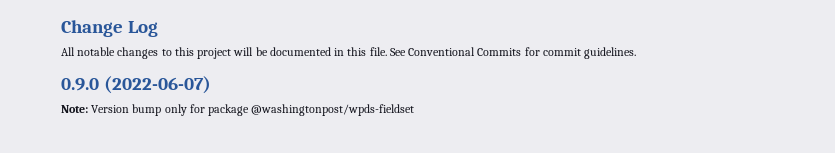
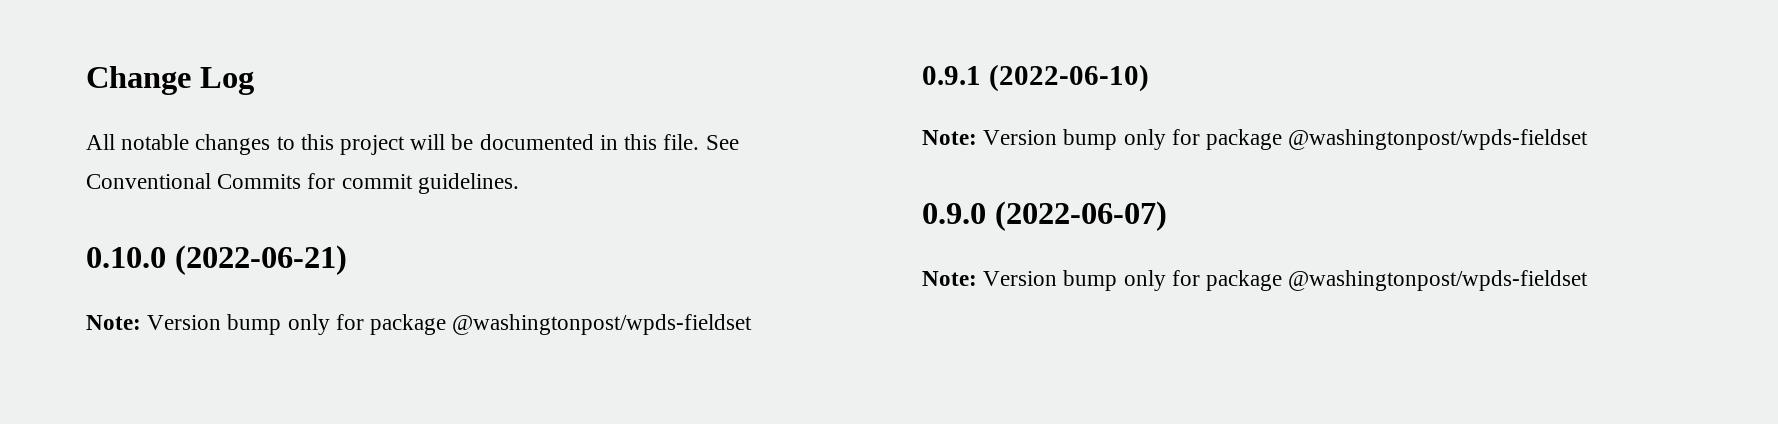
(637, 53) none -> [86,245,347,275] [86,314,753,335] [922,64,1149,92] [922,129,1589,150] // 0.10.0 (2022-06-21) // Note: Version bump only for package @washingtonpost/wpds-fieldset // 0.9.1 (2022-06-10) // Note: Version bump only for package @washingtonpost/wpds-fieldset

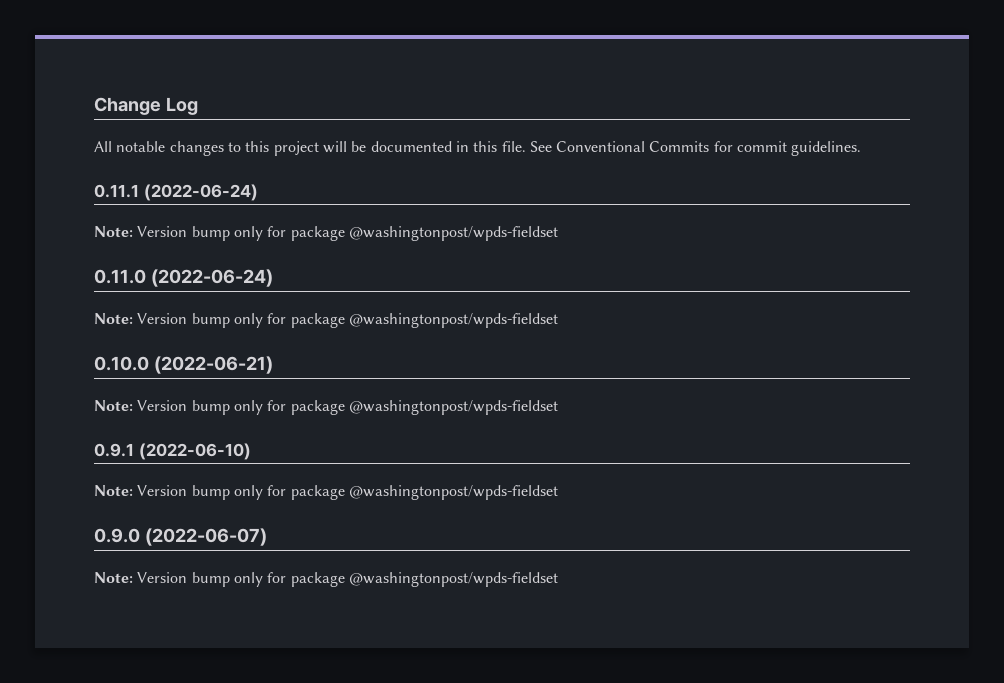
(519, 183) none -> [94,184,258,201] [94,226,558,241] [94,269,273,287] [94,313,558,328] // 0.11.1 (2022-06-24) // Note: Version bump only for package @washingtonpost/wpds-fieldset // 0.11.0 (2022-06-24) // Note: Version bump only for package @washingtonpost/wpds-fieldset

